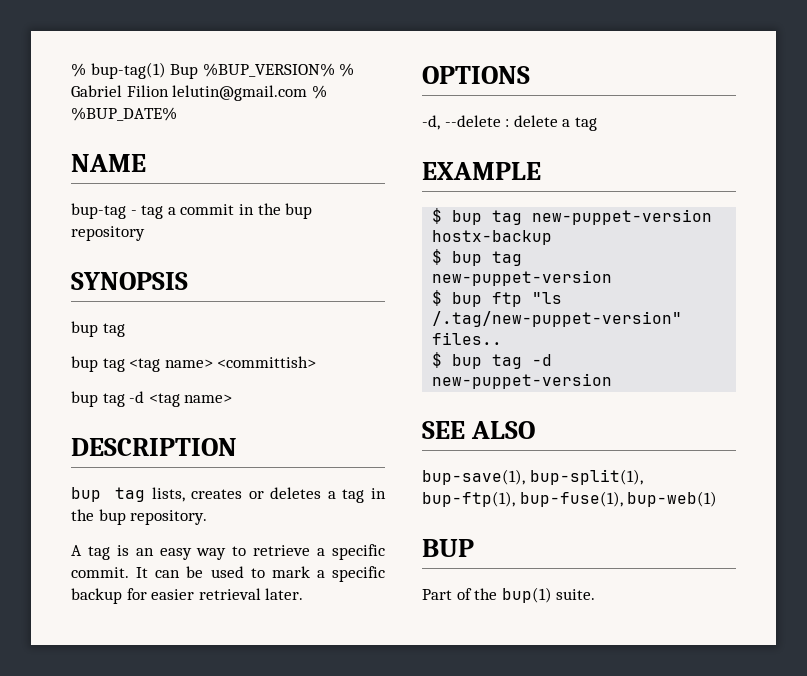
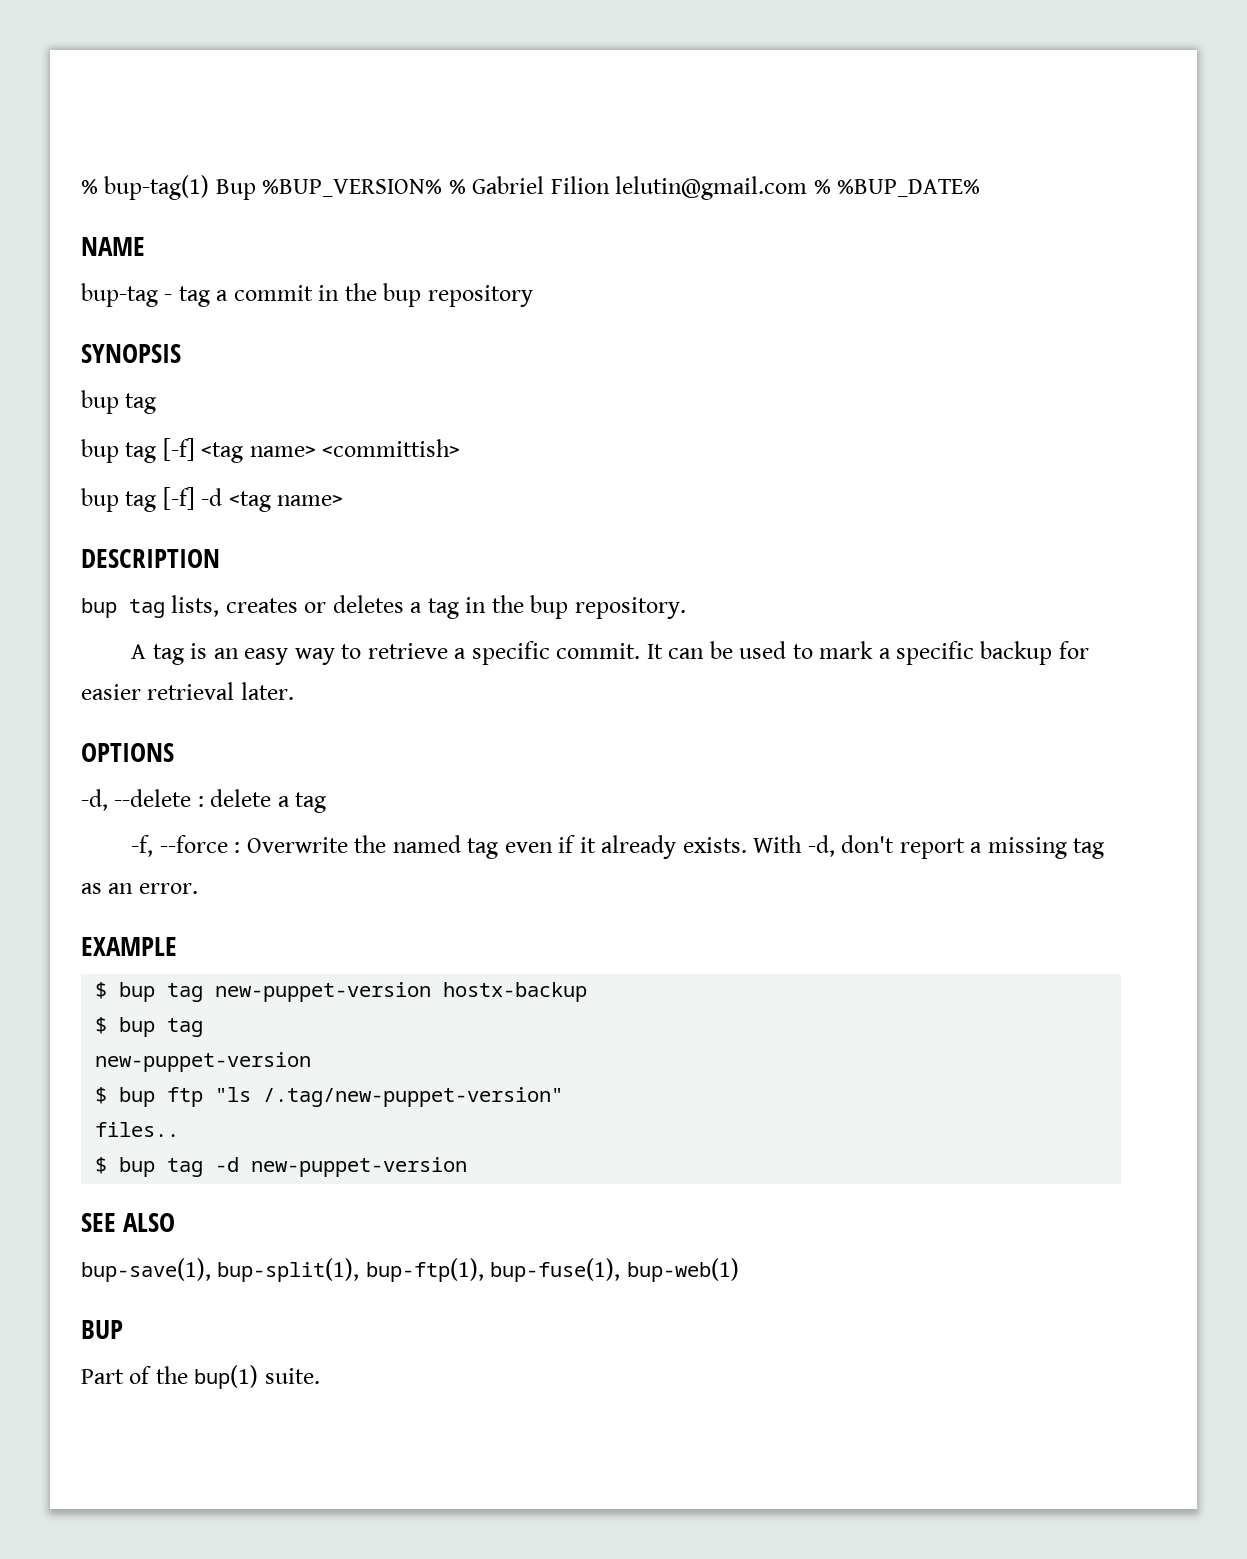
(125, 365) none -> [162,438,195,461] [-f]
(125, 400) none -> [162,487,195,510] [-f]
(597, 124) none -> [131,835,1104,859] [81,883,198,894] // -f, --force : Overwrite the named tag even if it already exists. With -d, don't report a missing tag as an error.

